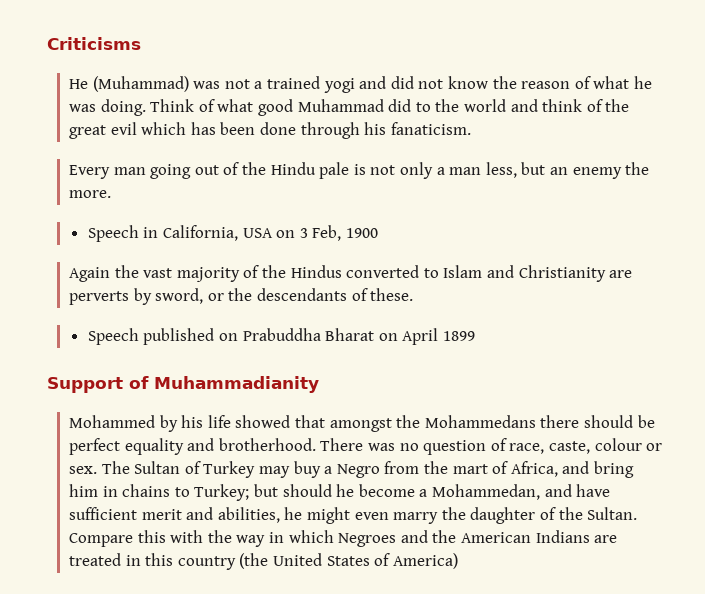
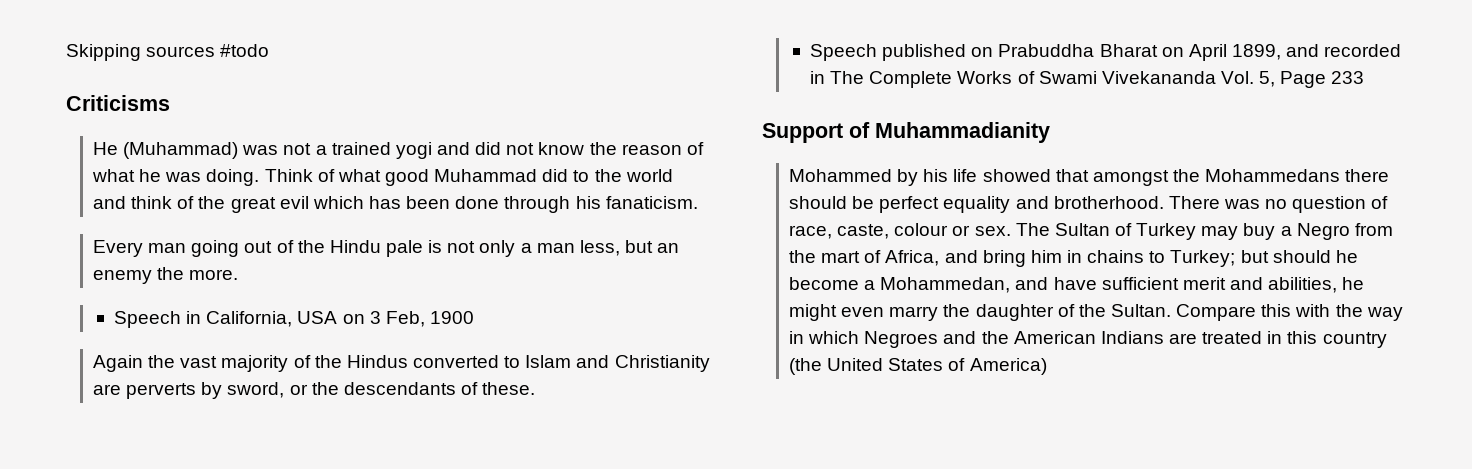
(47, 43) none -> [66,44,270,61] Skipping sources #todo //
[442,331,475,341] 1899 -> [1231,44,1402,60] [809,71,1365,88] 1899, and recorded in The Complete Works of Swami Vivekananda Vol. 5, Page 233

